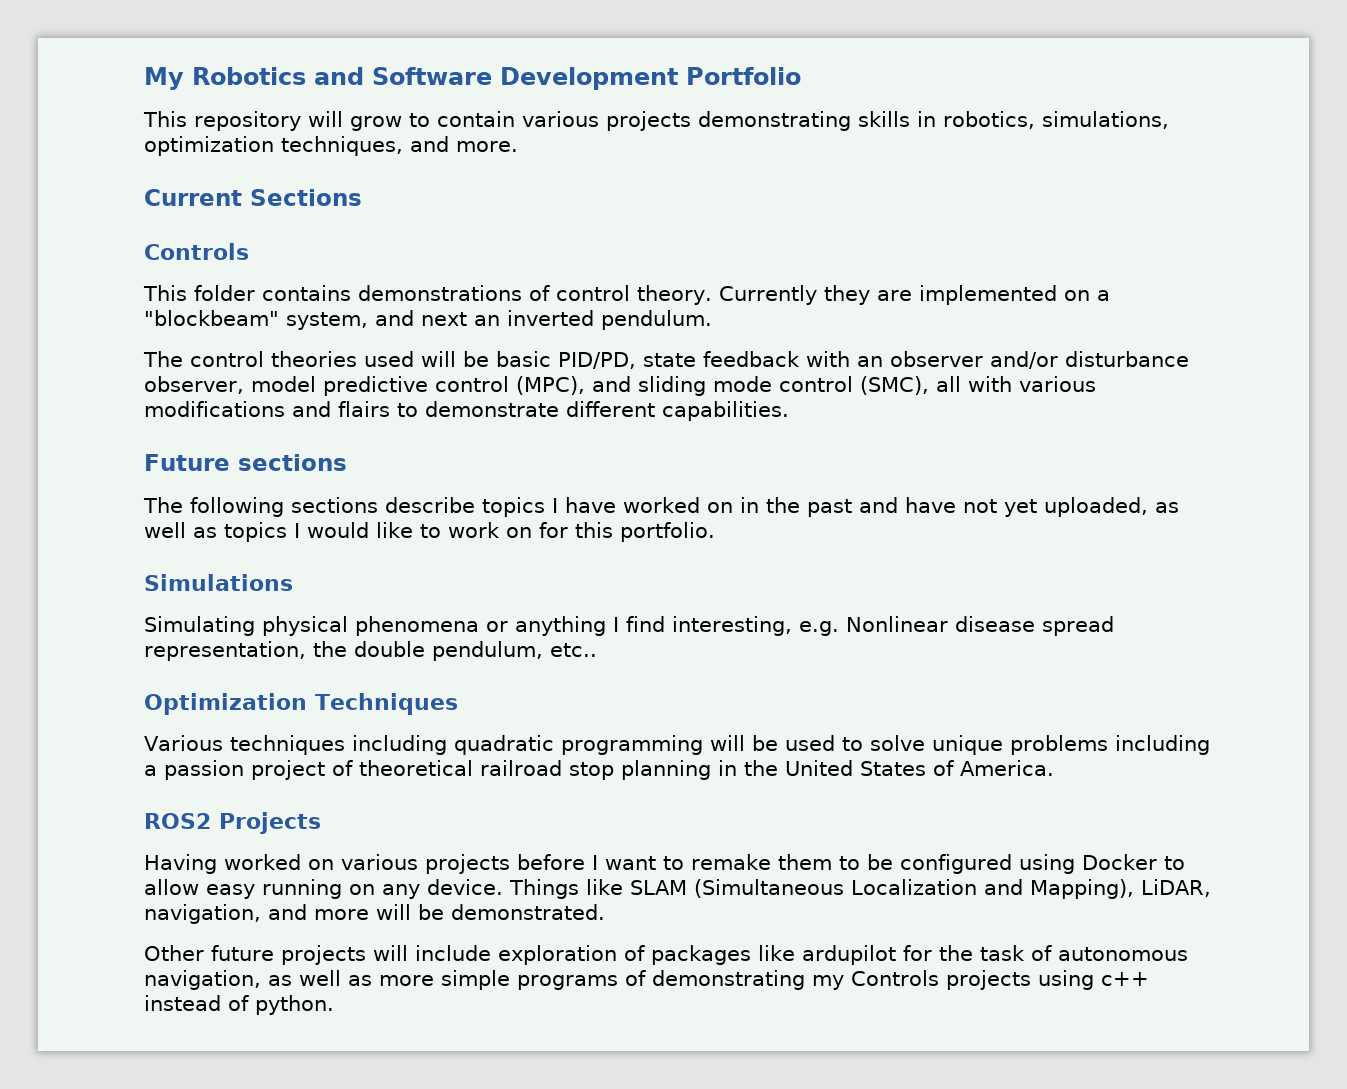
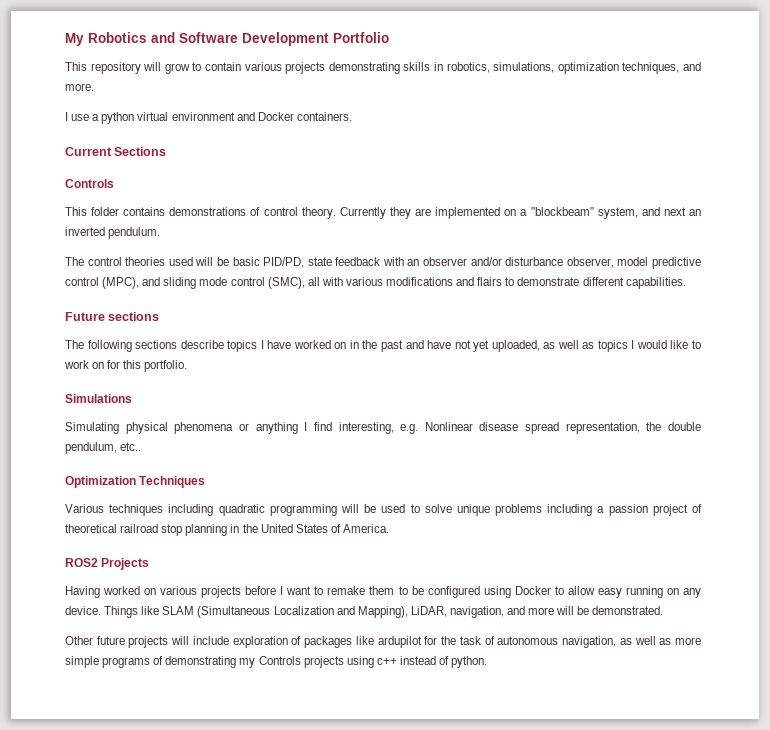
(518, 146) none -> [65,112,352,124] // I use a python virtual environment and Docker containers.

